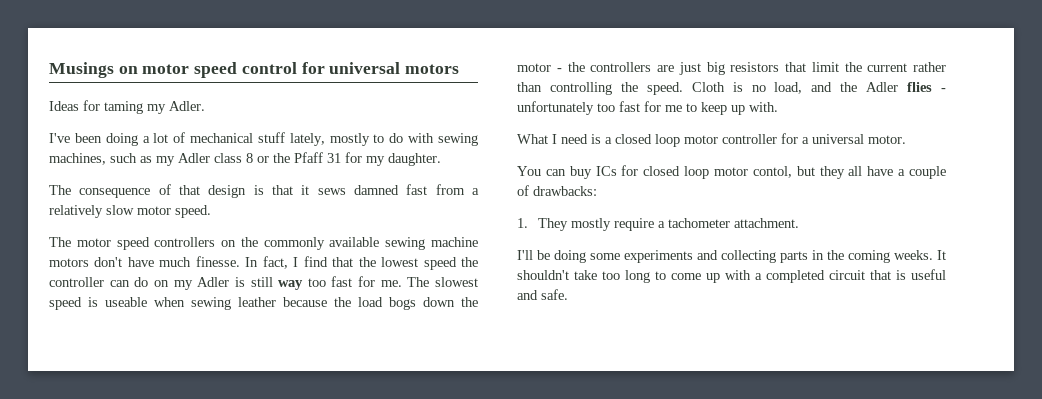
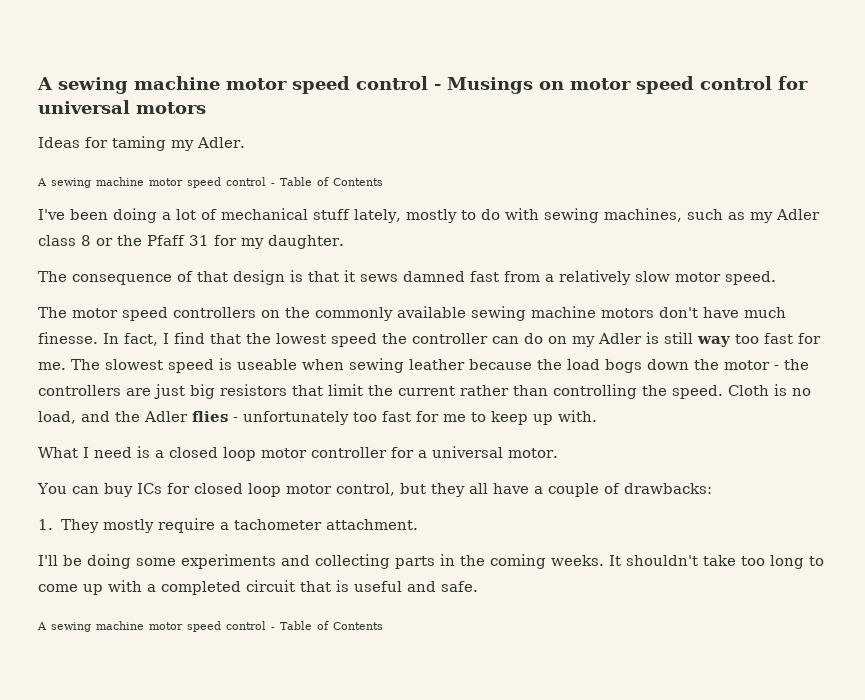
(49, 70) none -> [37,76,441,94] A sewing machine motor speed control -
(205, 106) none -> [37,177,383,188] // A sewing machine motor speed control - Table of Contents
[752,166,792,178] contol, -> [335,483,395,496] control,
(568, 294) none -> [37,621,383,632] // A sewing machine motor speed control - Table of Contents

